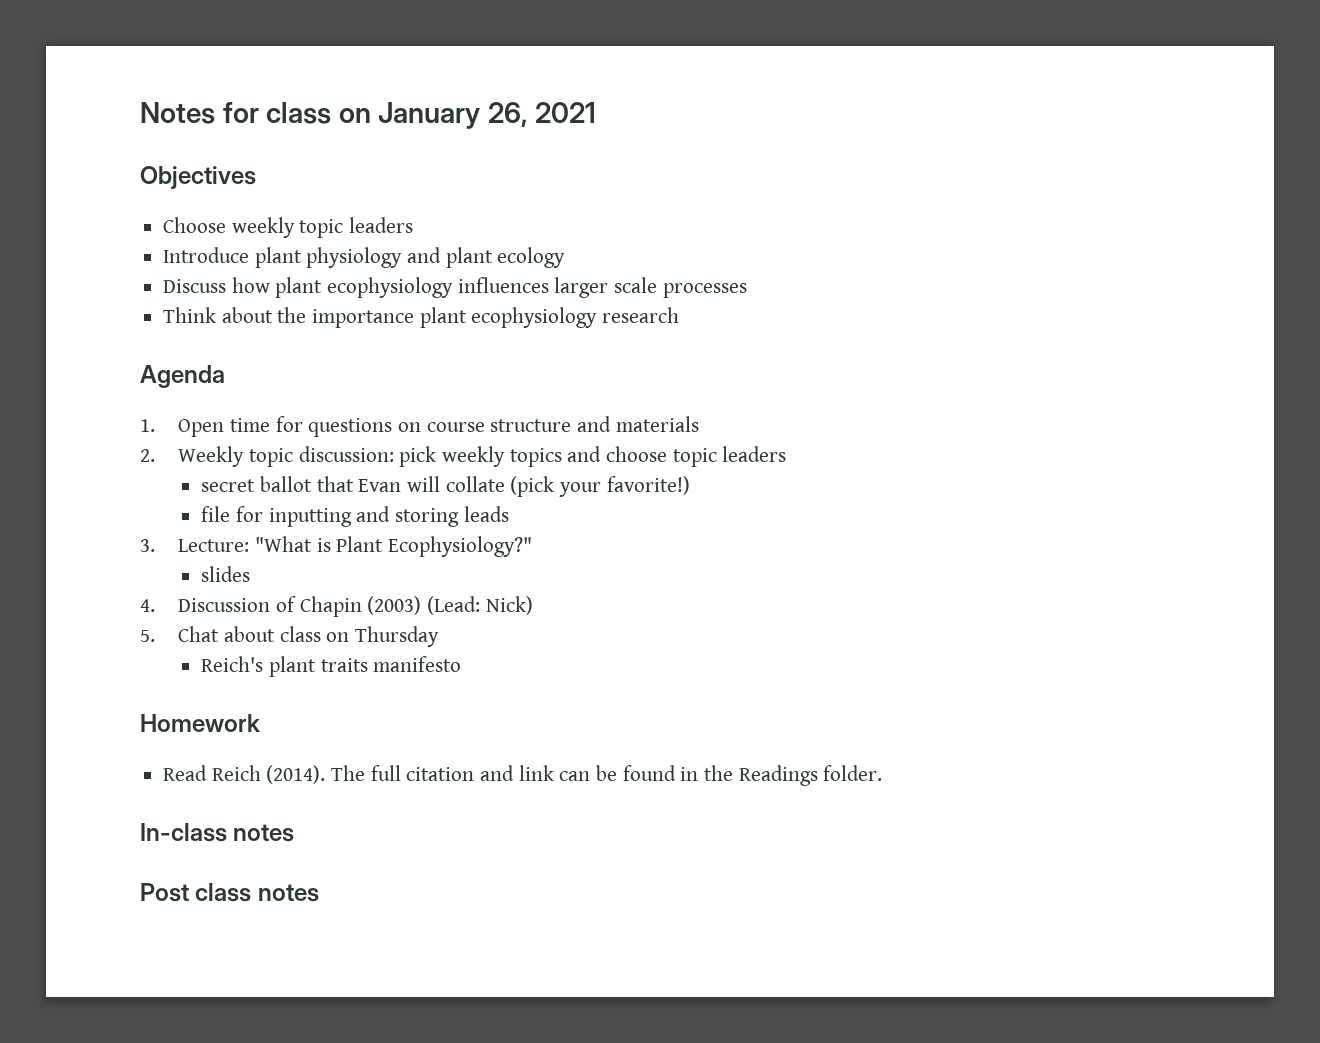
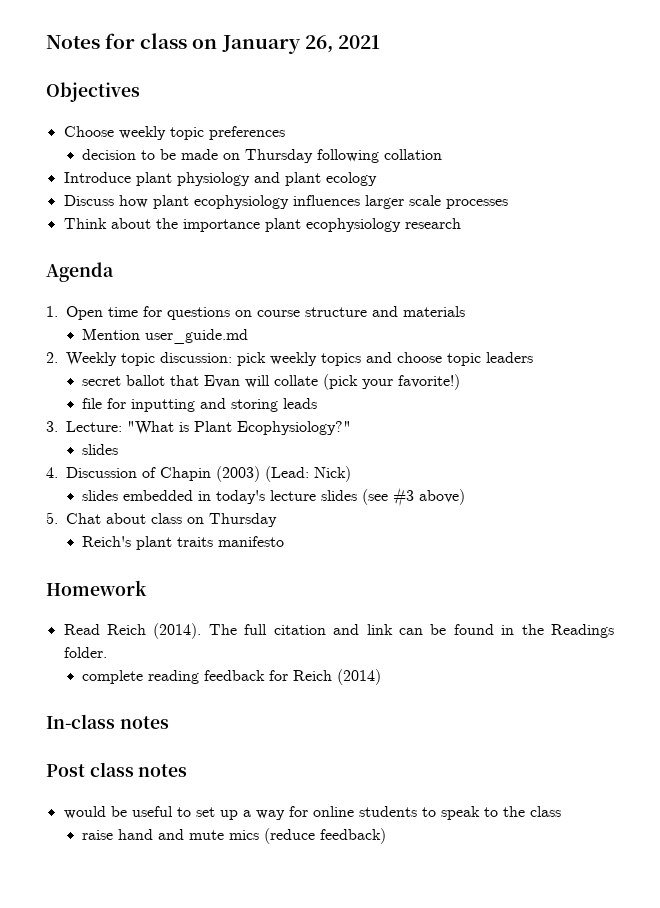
[349,217,414,233] leaders -> [208,126,285,140] [82,149,443,163] preferences // decision to be made on Thursday following collation
(699, 424) none -> [82,328,249,344] // Mention user_guide.md
(533, 605) none -> [82,487,466,507] // slides embedded in today's lecture slides (see #3 above)
(883, 773) none -> [82,669,382,685] // complete reading feedback for Reich (2014)
(319, 893) none -> [63,806,561,820] [82,828,387,844] // would be useful to set up a way for online students to speak to the class // raise hand and mute mics (reduce feedback)

